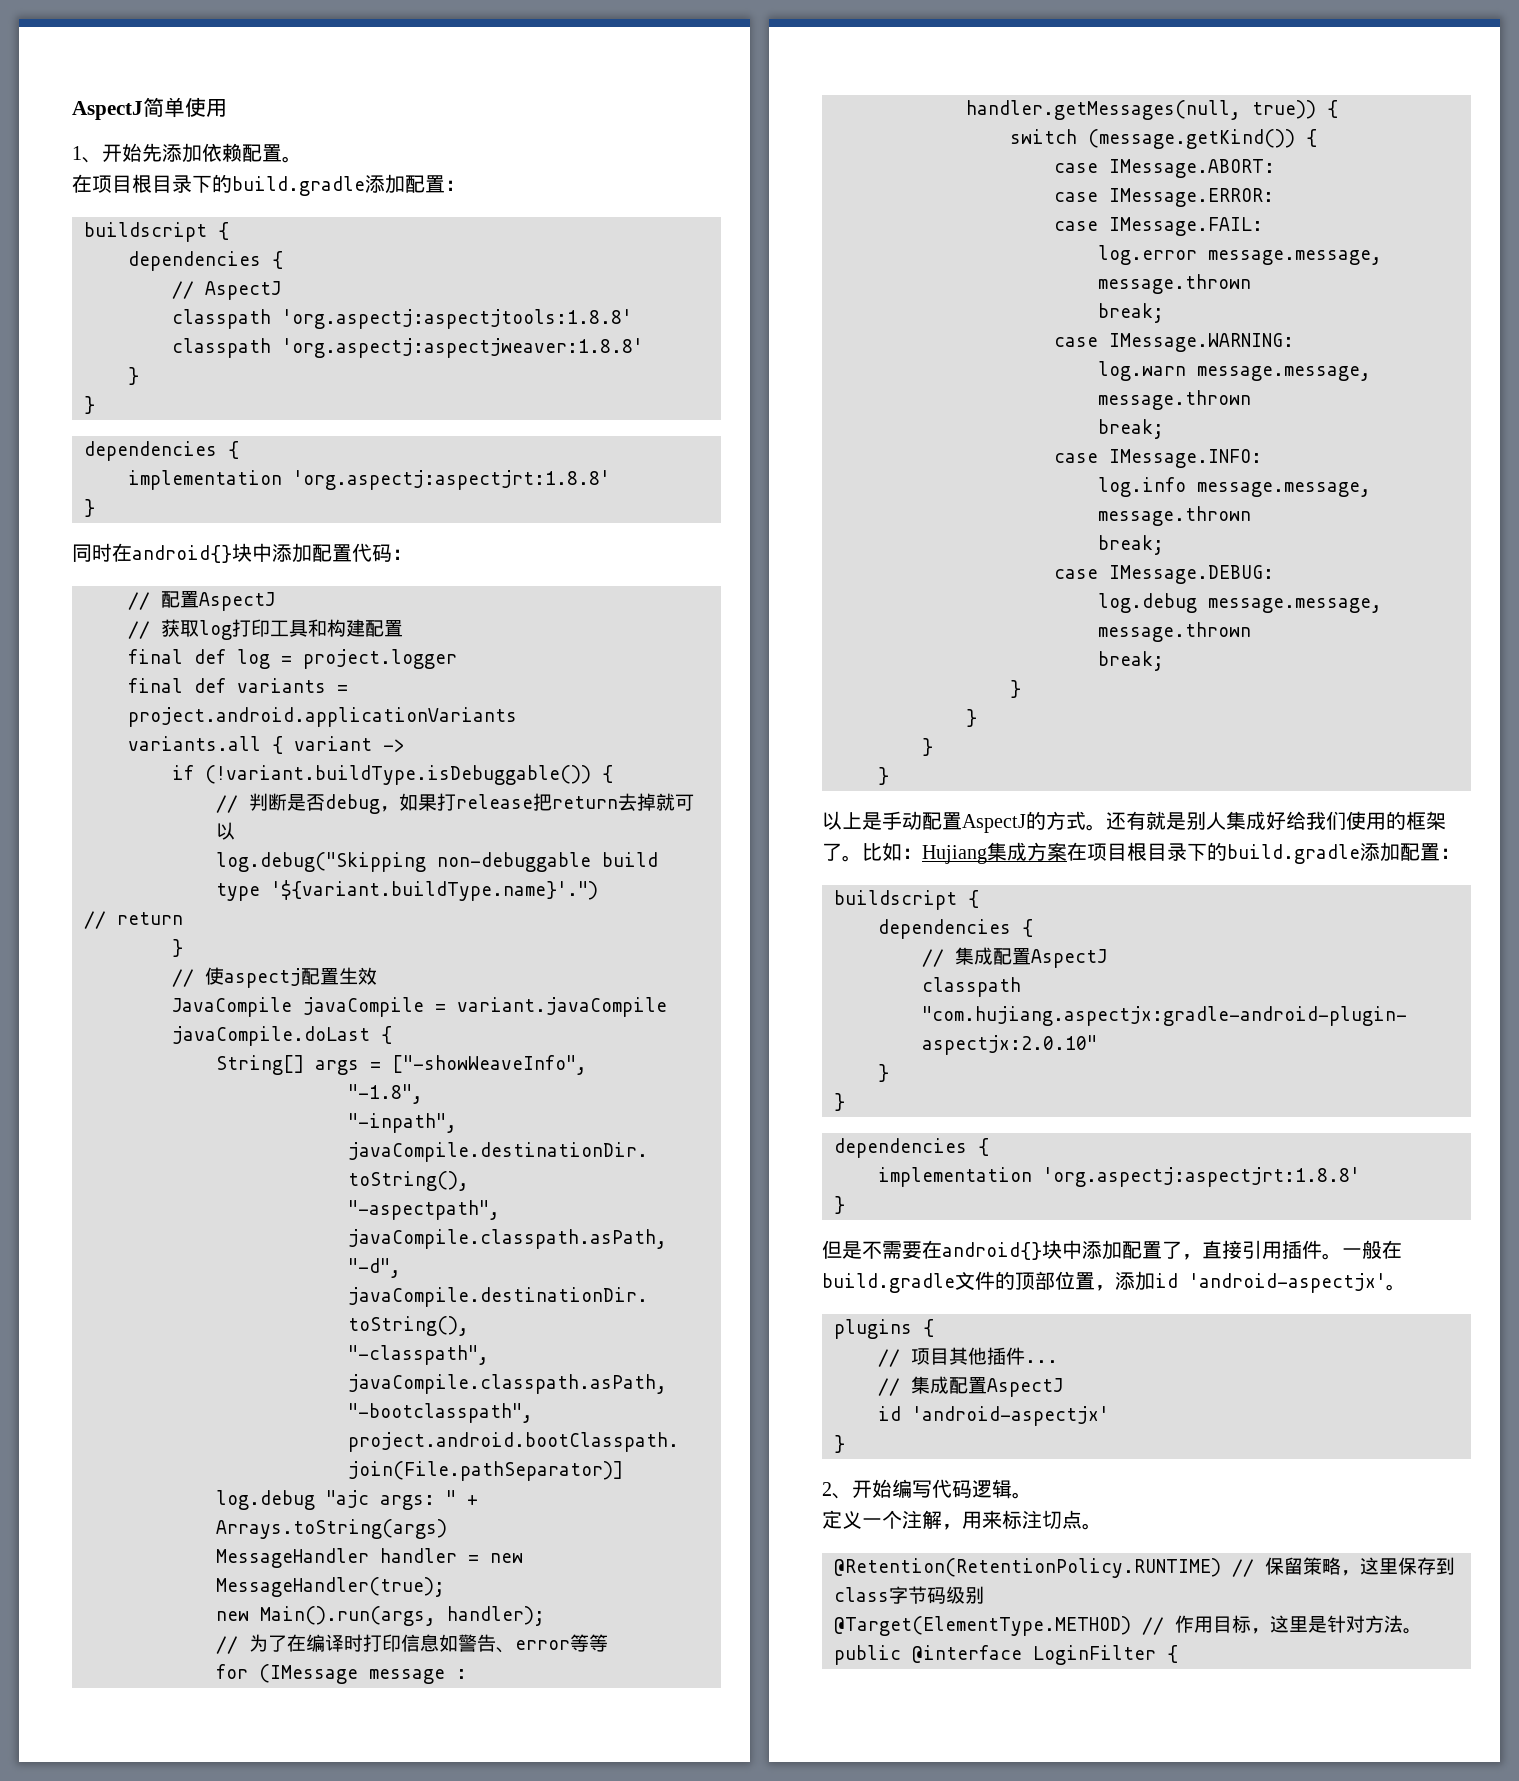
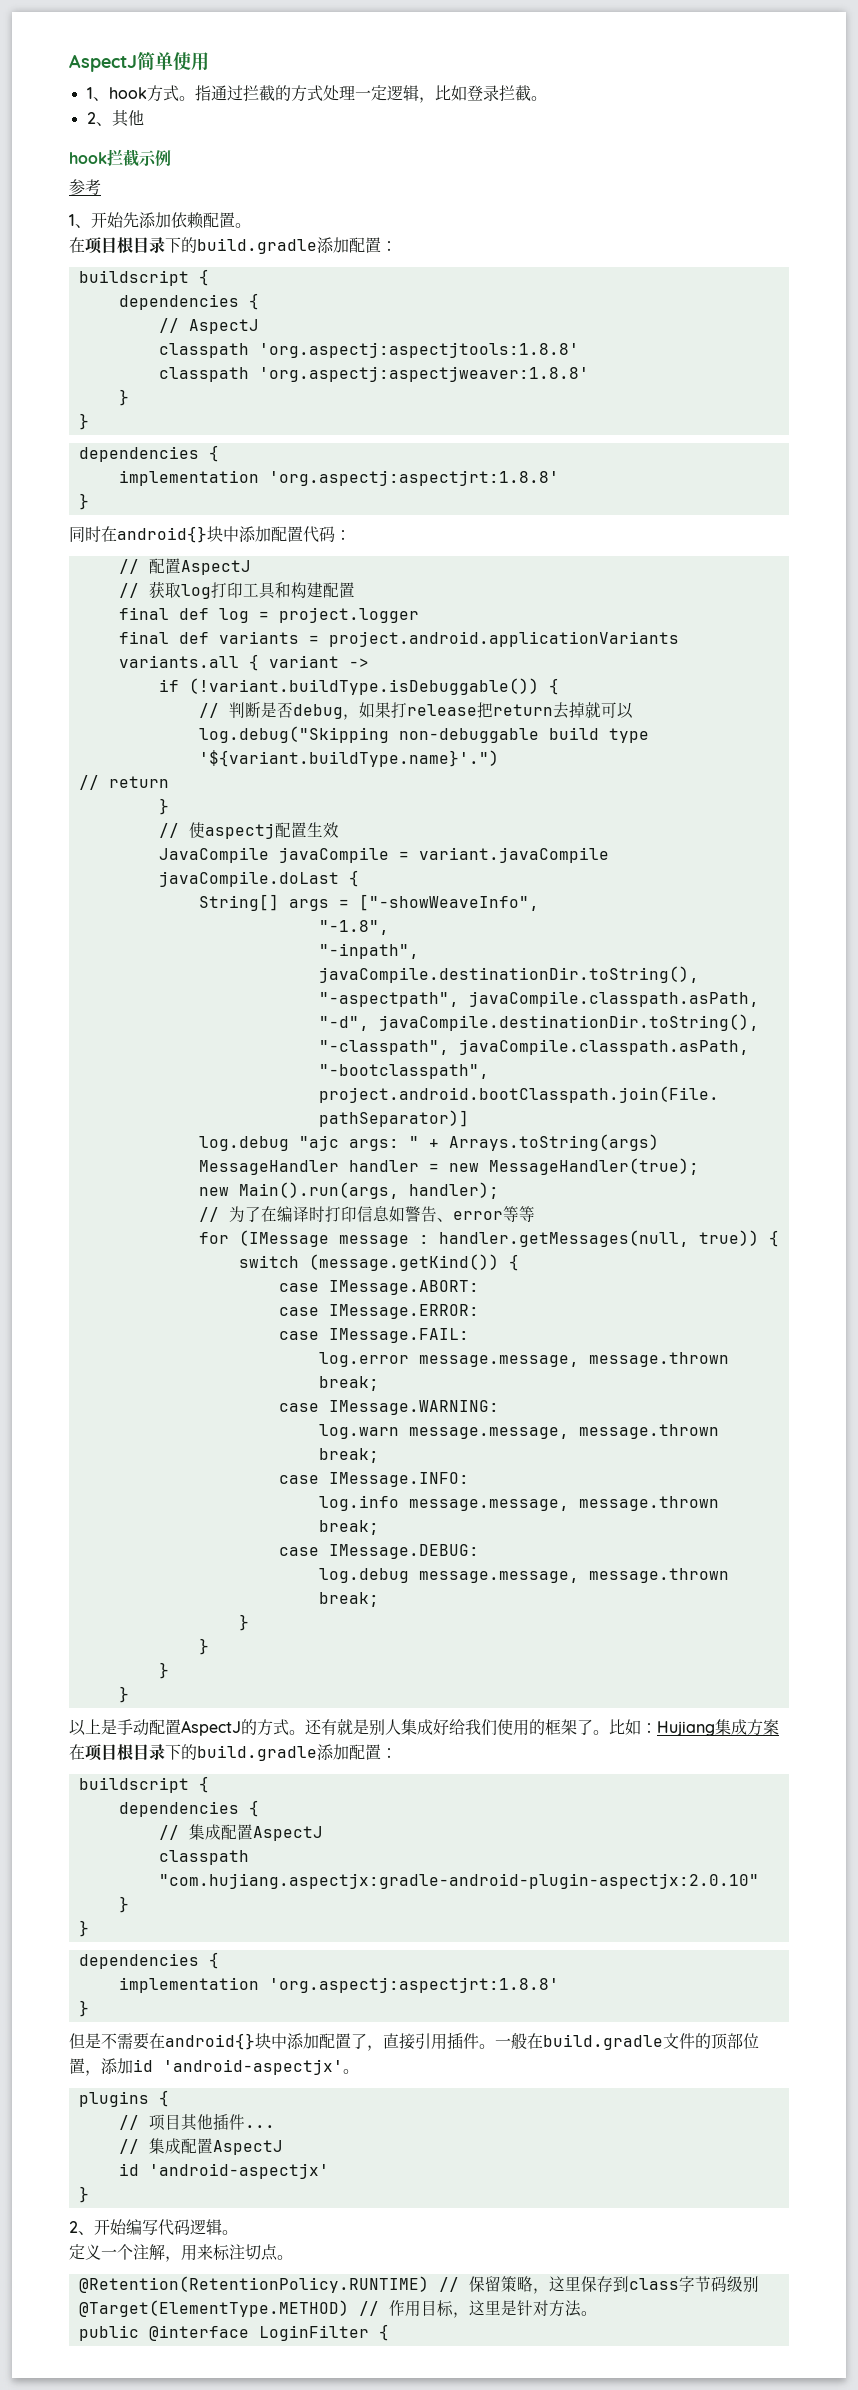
(227, 108) none -> [86,85,547,103] [86,110,144,127] [69,149,171,167] [69,179,101,195] // 1、hook方式。指通过拦截的方式处理一定逻辑，比如登录拦截。 // 2、其他 // hook拦截示例 // 参考

